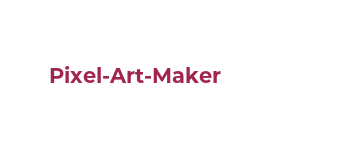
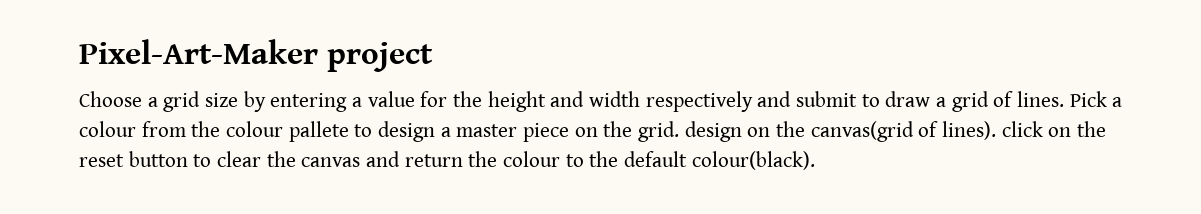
(221, 74) none -> [327,42,433,72] [79,91,1123,112] [79,121,1107,142] [79,151,815,170] project // Choose a grid size by entering a value for the height and width respectively and submit to draw a grid of lines. Pick a colour from the colour pallete to design a master piece on the grid. design on the canvas(grid of lines). click on the reset button to clear the canvas and return the colour to the default colour(black).

